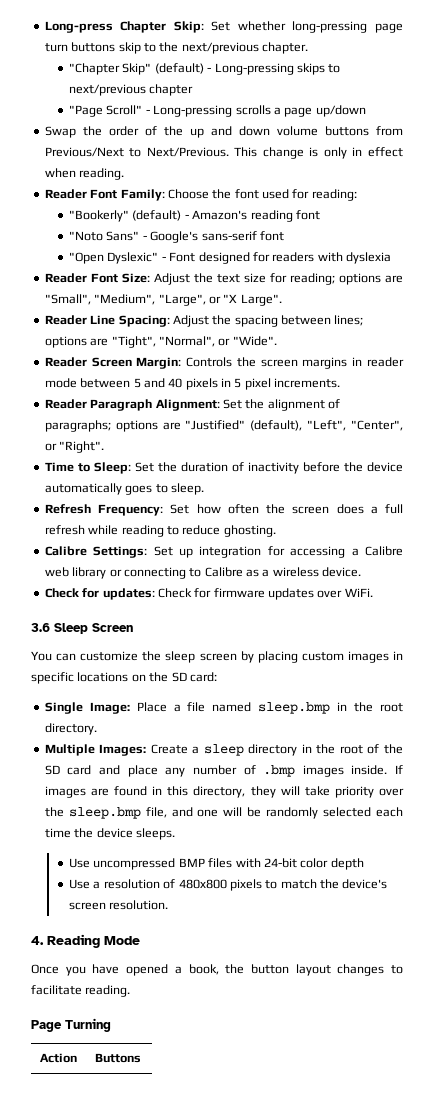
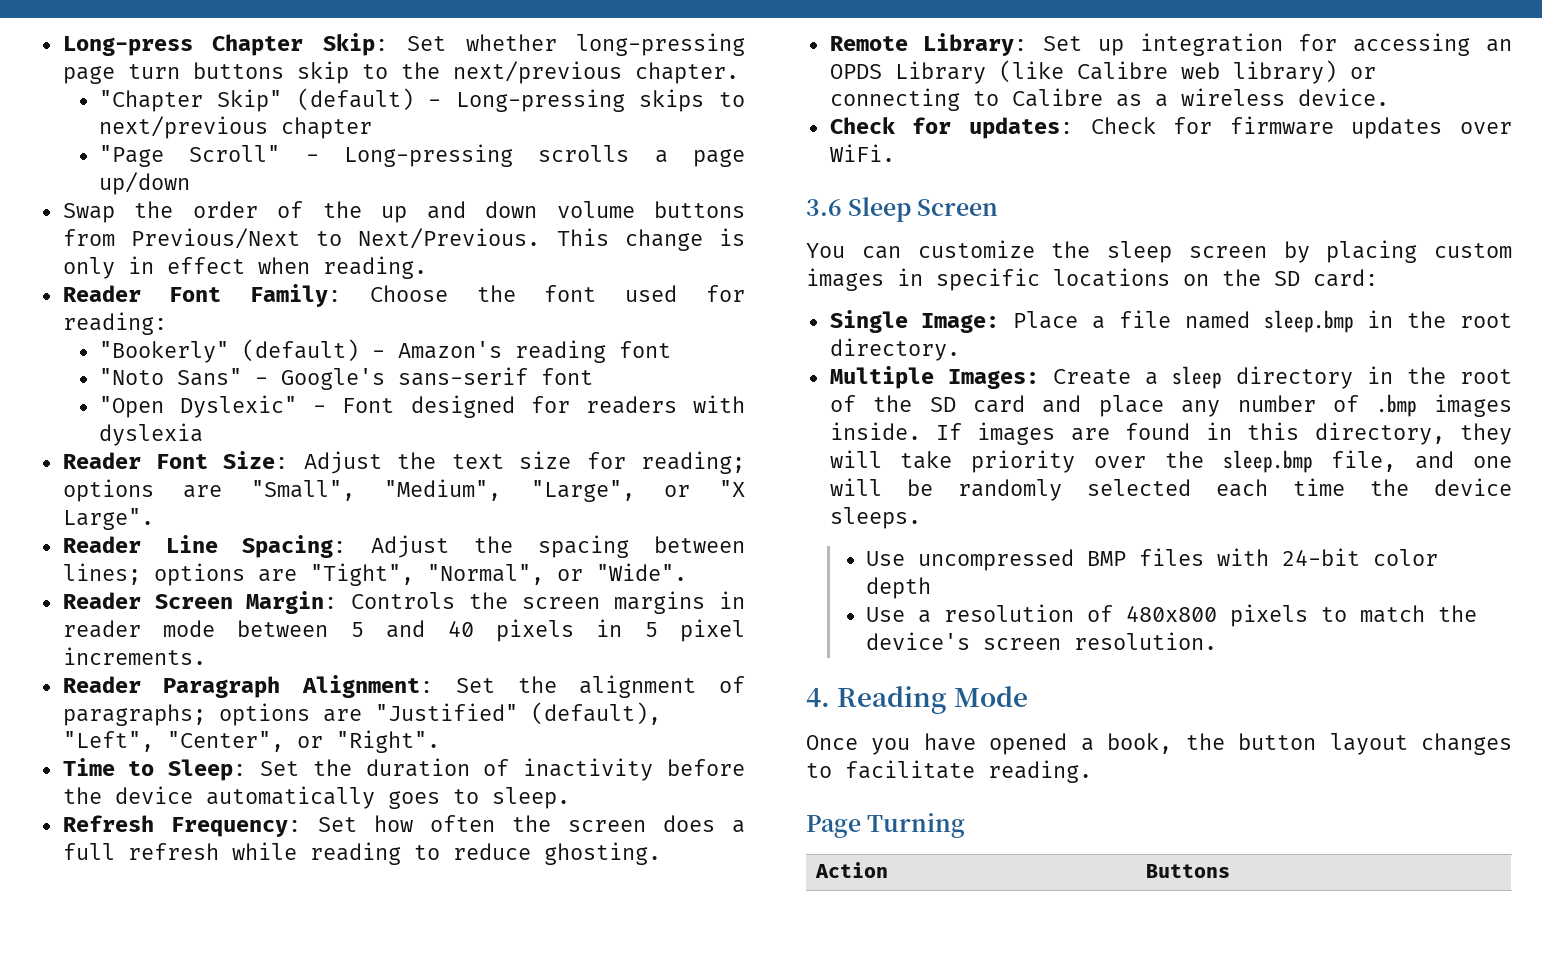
[44,546,148,558] Calibre Settings: -> [829,33,1028,56] Remote Library:
[351,548,359,556] a -> [1486,39,1512,52] [829,60,1064,84] an OPDS Library (like
[72,567,107,579] library -> [1232,60,1337,84] library)

